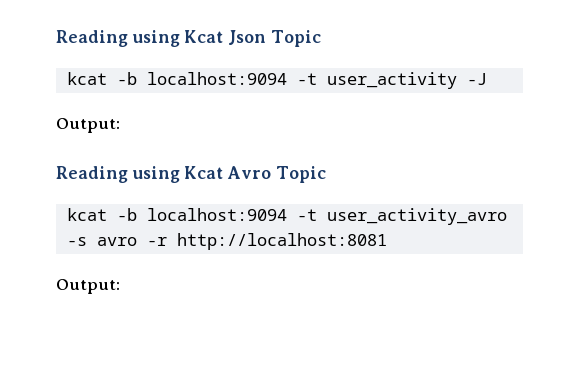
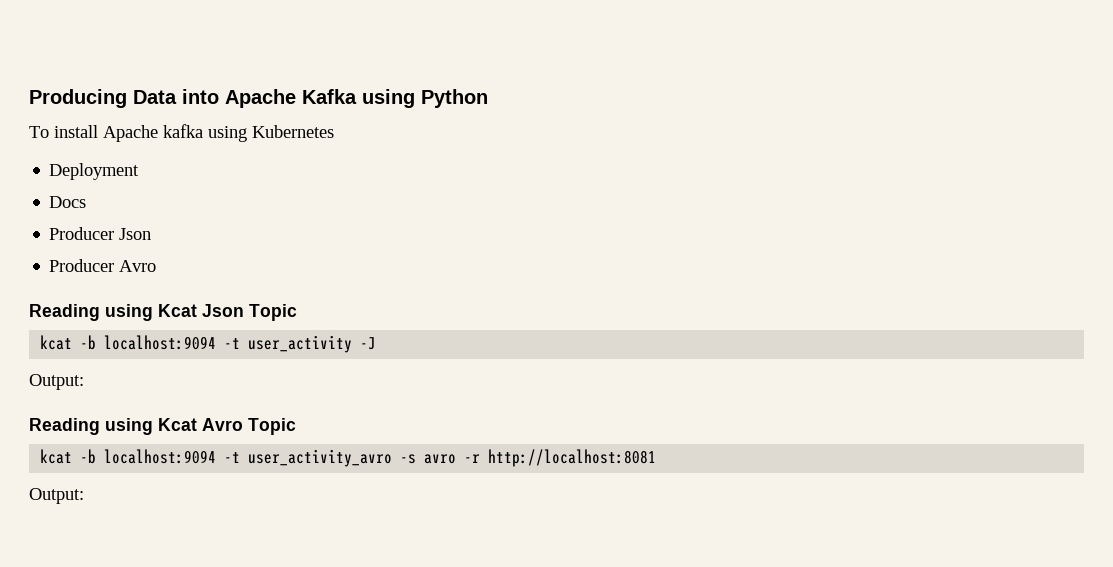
(56, 38) none -> [29,89,488,108] [29,124,334,142] [49,163,140,180] [49,196,87,208] [49,227,152,240] [49,259,157,272] Producing Data into Apache Kafka using Python // To install Apache kafka using Kubernetes // Deployment // Docs // Producer Json // Producer Avro //

